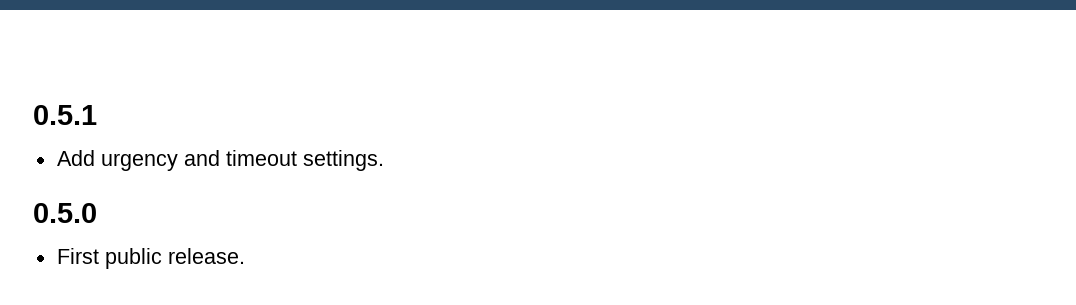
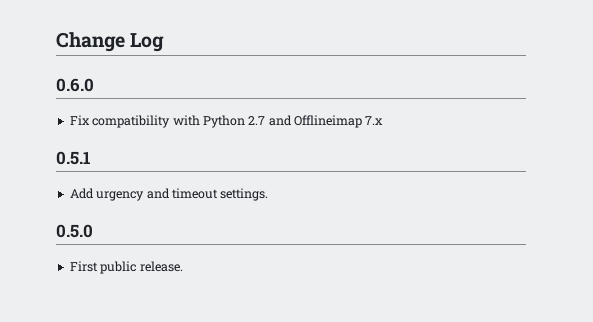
(33, 115) none -> [56,32,165,52] [56,78,94,92] [69,115,384,128] Change Log // 0.6.0 // Fix compatibility with Python 2.7 and Offlineimap 7.x //

